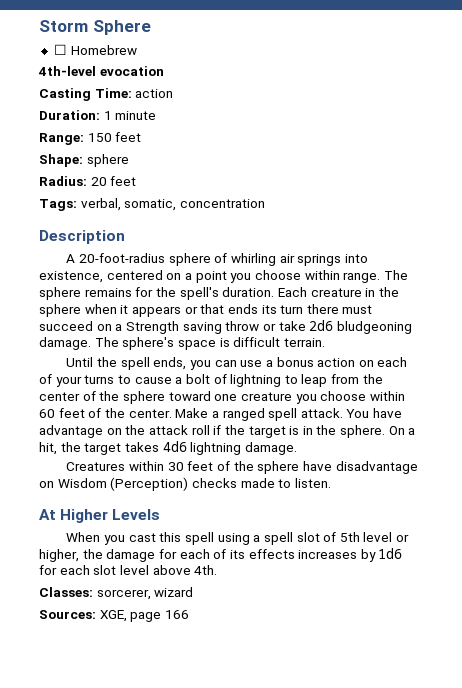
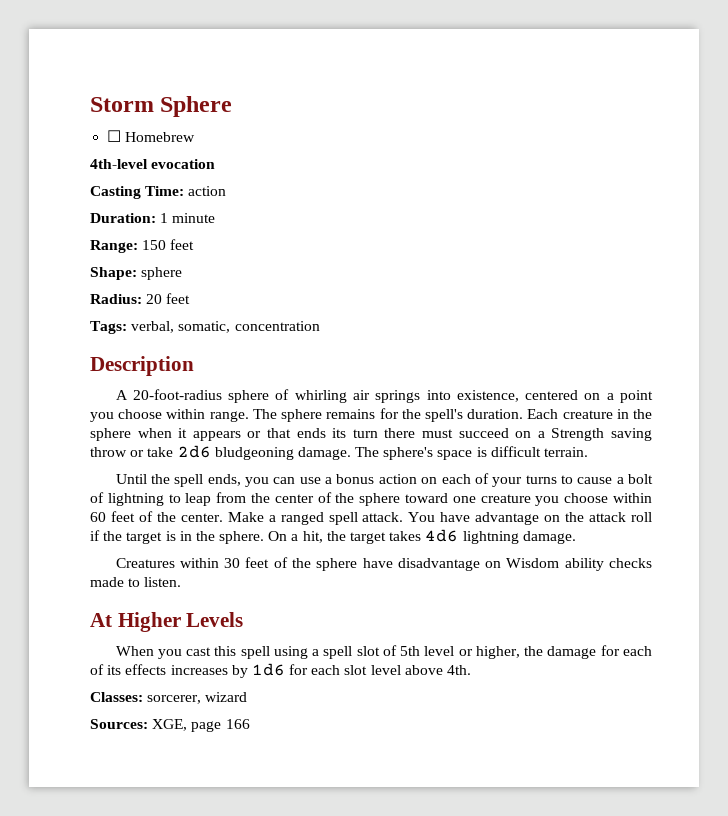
[110,477,189,491] (Perception) -> [564,558,604,571] ability

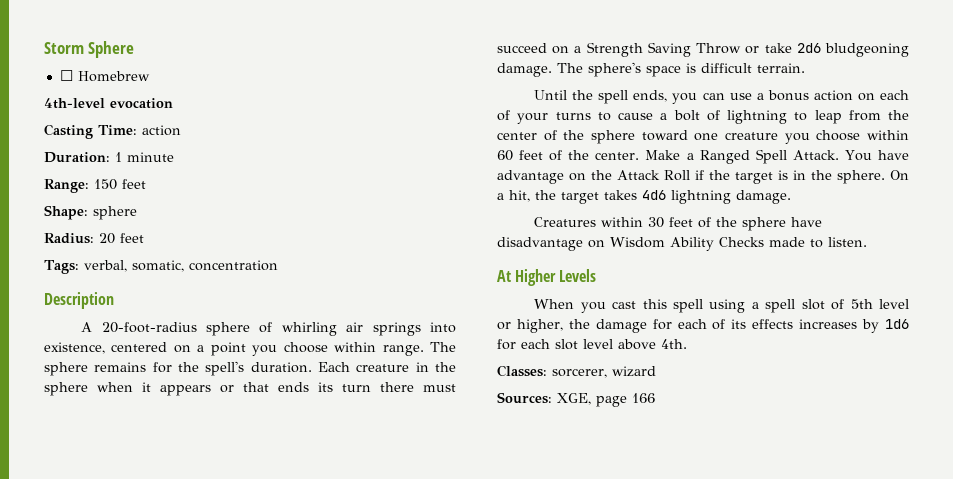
[611,428,653,441] [90,447,127,457] saving throw -> [647,42,742,57] Saving Throw
[280,512,404,525] ranged spell attack. -> [699,149,839,164] Ranged Spell Attack.
[589,512,652,522] attack roll -> [617,170,690,181] Attack Roll
[564,558,652,571] ability checks -> [670,237,764,251] Ability Checks

